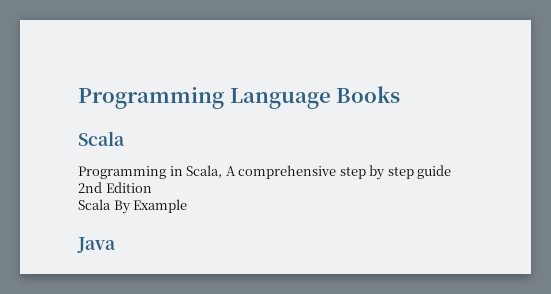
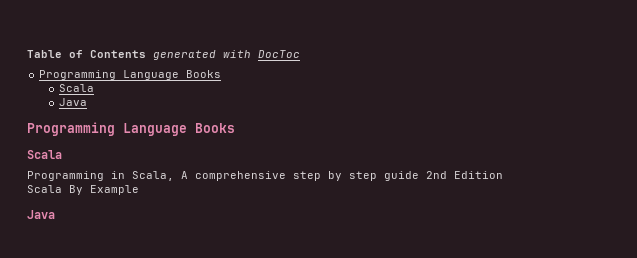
(78, 98) none -> [27,50,300,60] [39,70,222,80] [58,84,94,92] [58,98,87,106] Table of Contents generated with DocToc // Programming Language Books // Scala // Java //

